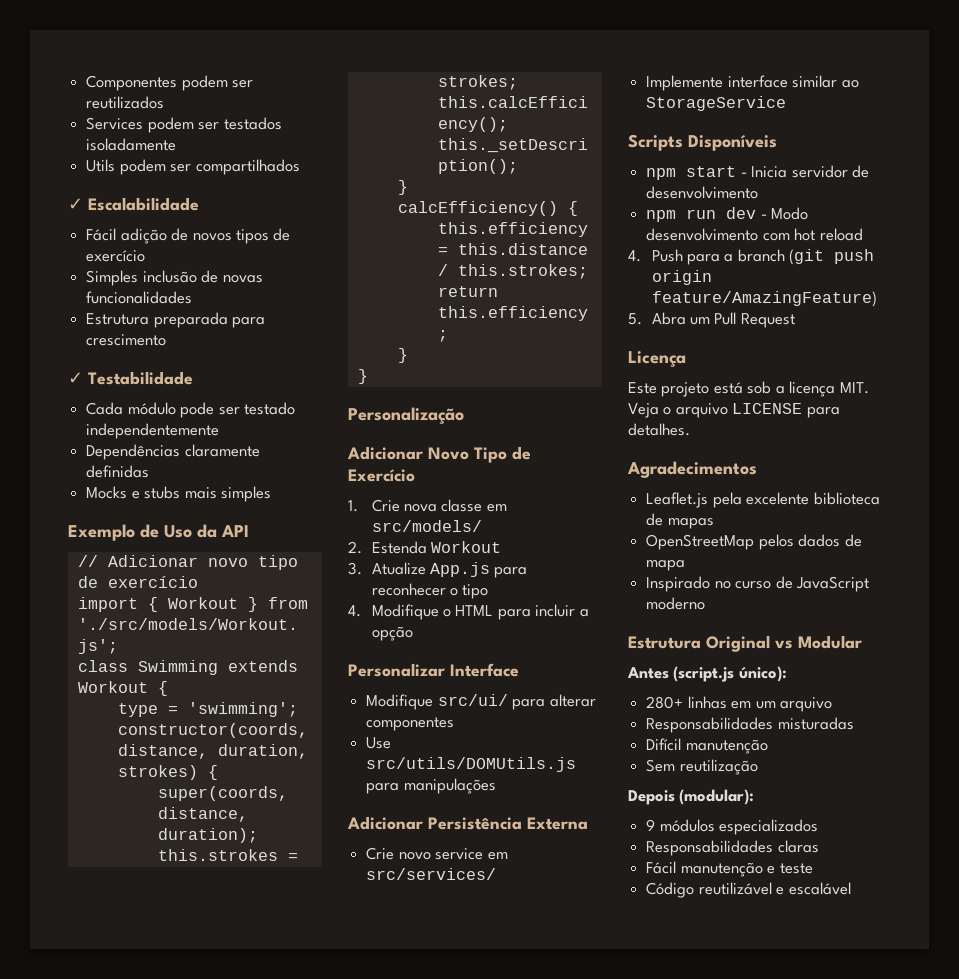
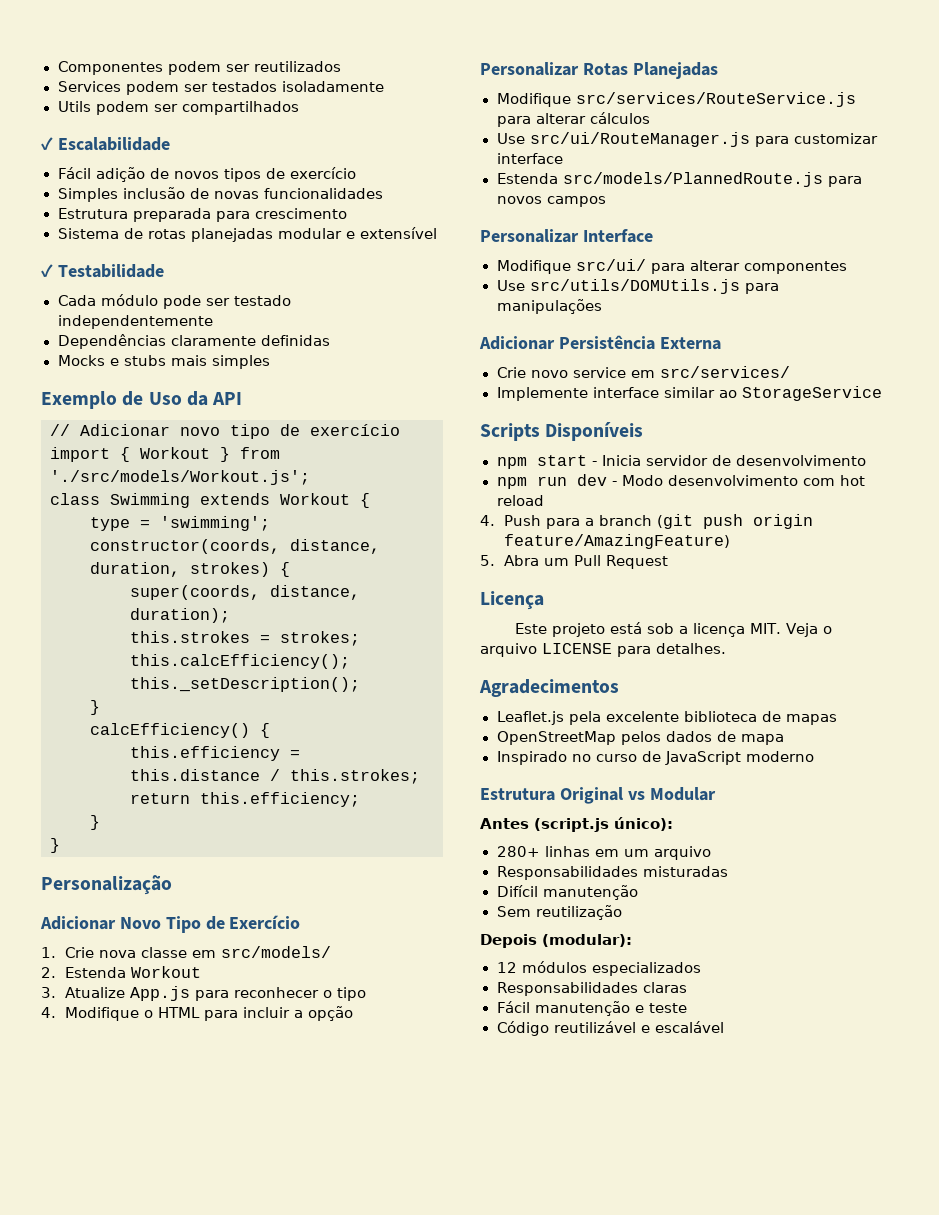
(167, 340) none -> [57,227,437,242] // Sistema de rotas planejadas modular e extensível
(413, 633) none -> [480,62,718,79] [496,92,856,107] [496,112,650,127] [496,132,878,147] [496,153,563,164] [496,172,862,187] [496,196,606,207] // Personalizar Rotas Planejadas // Modifique src/services/RouteService.js para alterar cálculos // Use src/ui/RouteManager.js para customizar interface // Estenda src/models/PlannedRoute.js para novos campos
[646,819,656,831] 9 -> [496,962,517,973] 12

